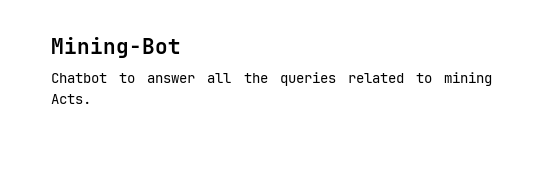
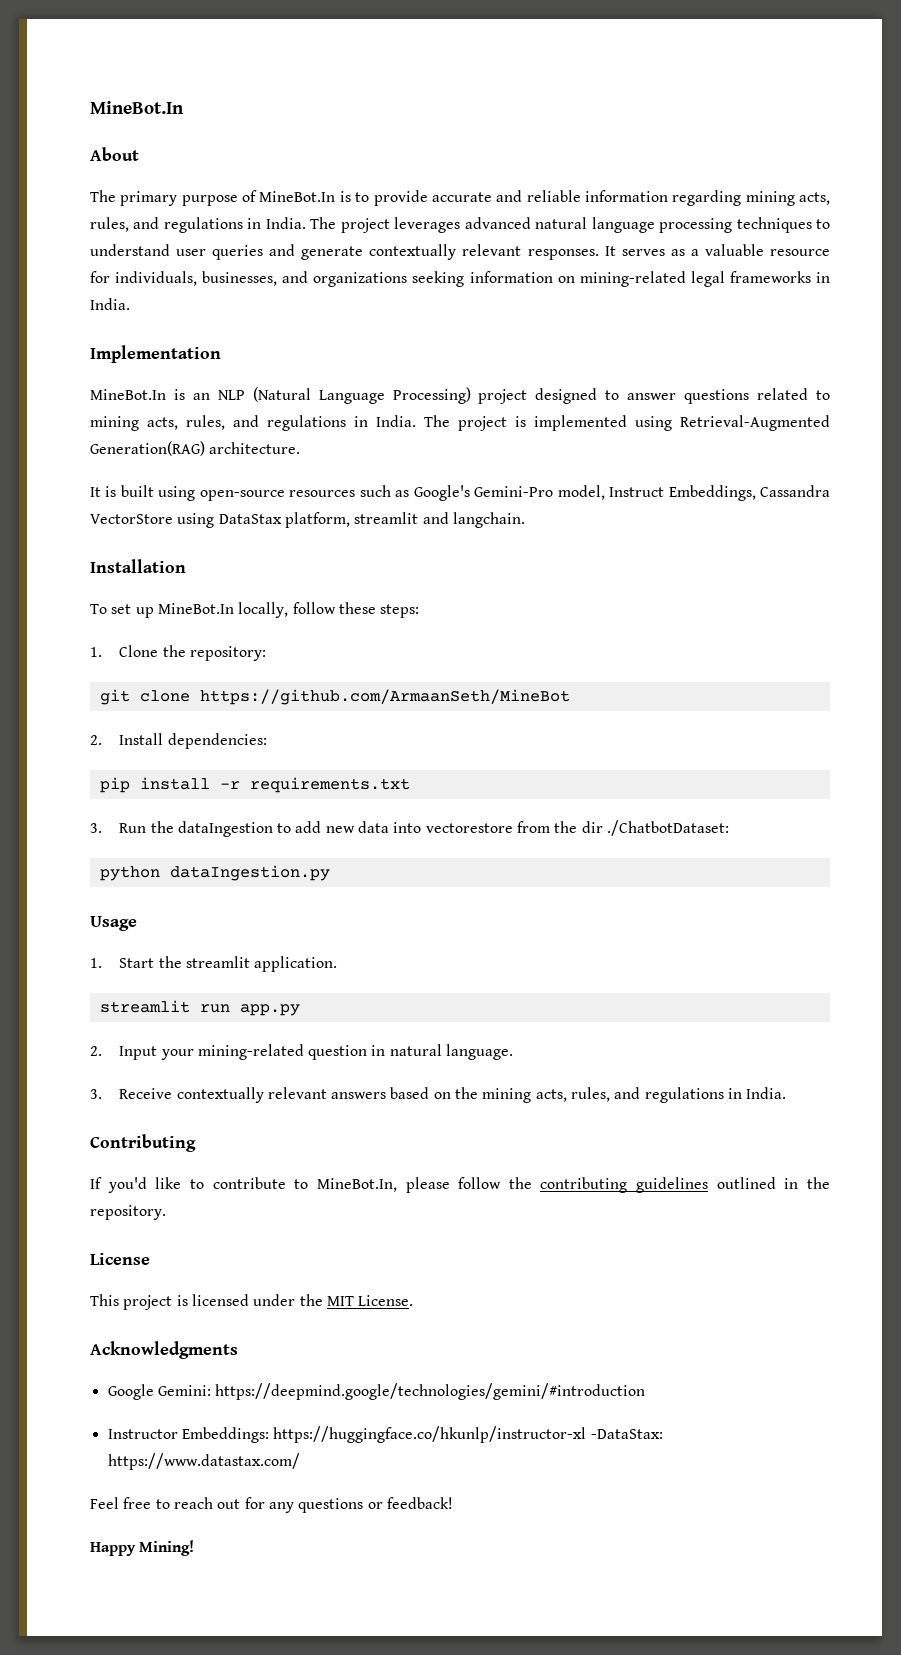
[51,37,181,58] [51,72,492,86] [51,94,91,104] Mining-Bot // Chatbot to answer all the queries related to mining Acts. -> [90,101,184,114] [90,147,139,161] [90,190,830,206] [90,217,830,233] [90,244,831,260] [90,271,830,287] [90,298,130,310] [90,345,221,363] [90,387,830,404] [90,415,830,431] [90,441,301,456] [90,485,830,501] [90,512,525,528] [90,559,186,573] [90,602,420,618] [90,645,266,661] [99,689,570,705] [90,733,267,749] [99,777,410,793] [90,820,730,837] [99,865,330,881] [90,916,137,931] [90,956,338,972] [99,1000,300,1016] [90,1044,514,1060] [90,1087,787,1103] [90,1134,196,1152] [90,1177,830,1193] [90,1205,166,1220] [90,1253,150,1265] [90,1294,414,1310] [90,1341,238,1359] [107,1383,646,1400] [107,1426,663,1443] [107,1453,300,1470] [90,1497,453,1513] [90,1540,195,1556] MineBot.In // About // The primary purpose of MineBot.In is to provide accurate and reliable information regarding mining acts, rules, and regulations in India. The project leverages advanced natural language processing techniques to understand user queries and generate contextually relevant responses. It serves as a valuable resource for individuals, businesses, and organizations seeking information on mining-related legal frameworks in India. // Implementation // MineBot.In is an NLP (Natural Language Processing) project designed to answer questions related to mining acts, rules, and regulations in India. The project is implemented using Retrieval-Augmented Generation(RAG) architecture. // It is built using open-source resources such as Google's Gemini-Pro model, Instruct Embeddings, Cassandra VectorStore using DataStax platform, streamlit and langchain. // Installation // To set up MineBot.In locally, follow these steps: // 1. Clone the repository: // git clone https://github.com/ArmaanSeth/MineBot // 2. Install dependencies: // pip install -r requirements.txt // 3. Run the dataIngestion to add new data into vectorestore from the dir ./ChatbotDataset: // python dataIngestion.py // Usage // 1. Start the streamlit application. // streamlit run app.py // 2. Input your mining-related question in natural language. // 3. Receive contextually relevant answers based on the mining acts, rules, and regulations in India. // Contributing // If you'd like to contribute to MineBot.In, please follow the contributing guidelines outlined in the repository. // License // This project is licensed under the MIT License. // Acknowledgments // Google Gemini: https://deepmind.google/technologies/gemini/#introduction // Instructor Embeddings: https://huggingface.co/hkunlp/instructor-xl -DataStax: https://www.datastax.com/ // Feel free to reach out for any questions or feedback! // Happy Mining!

